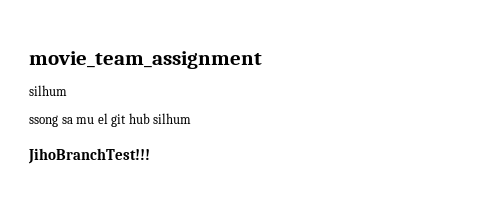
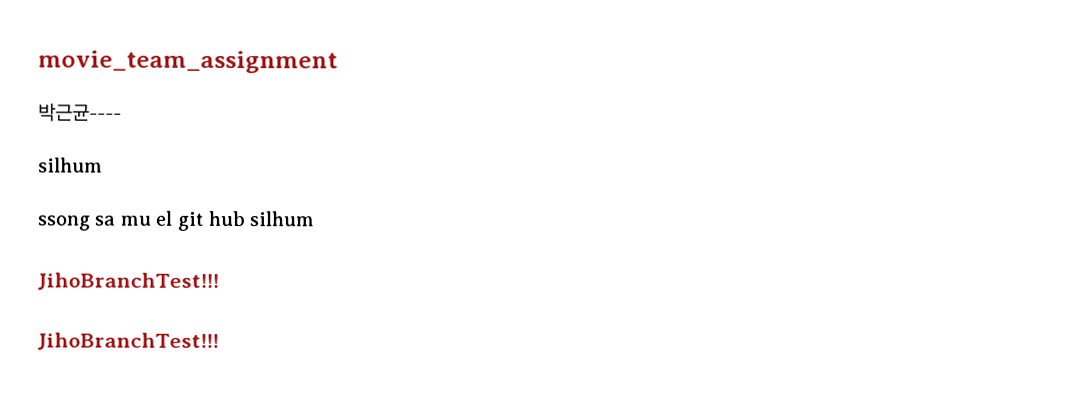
(262, 60) none -> [38,103,122,122] // 박근균----
(150, 156) none -> [37,332,219,351] // JihoBranchTest!!!

